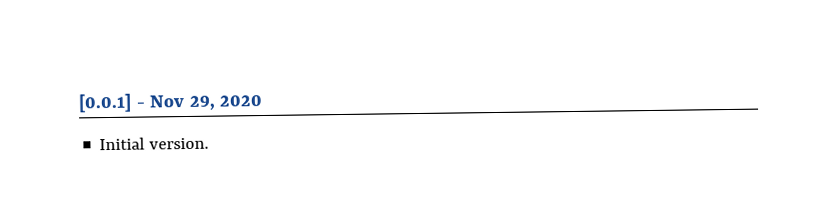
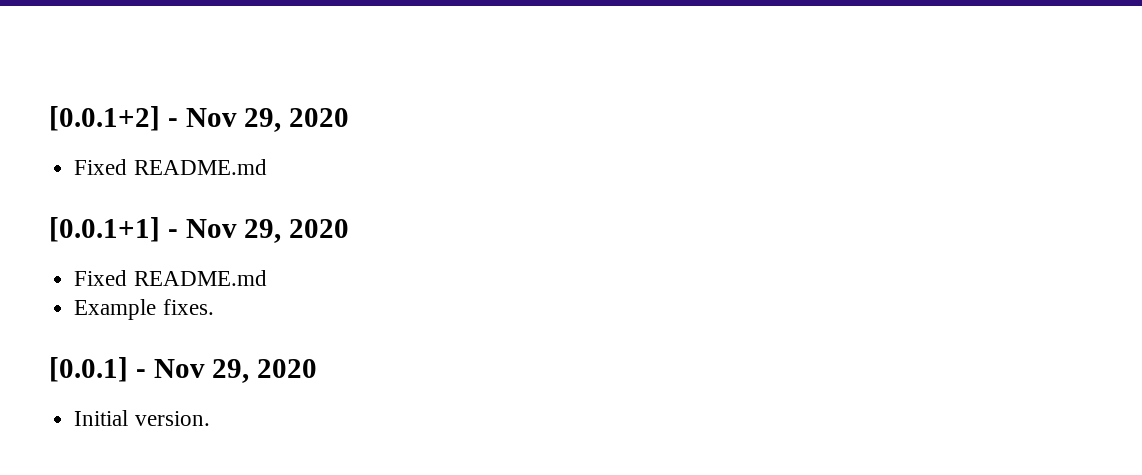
(78, 103) none -> [49,106,350,132] [74,159,267,175] [49,217,350,243] [74,270,267,286] [74,299,214,320] [0.0.1+2] - Nov 29, 2020 // Fixed README.md // [0.0.1+1] - Nov 29, 2020 // Fixed README.md // Example fixes. //

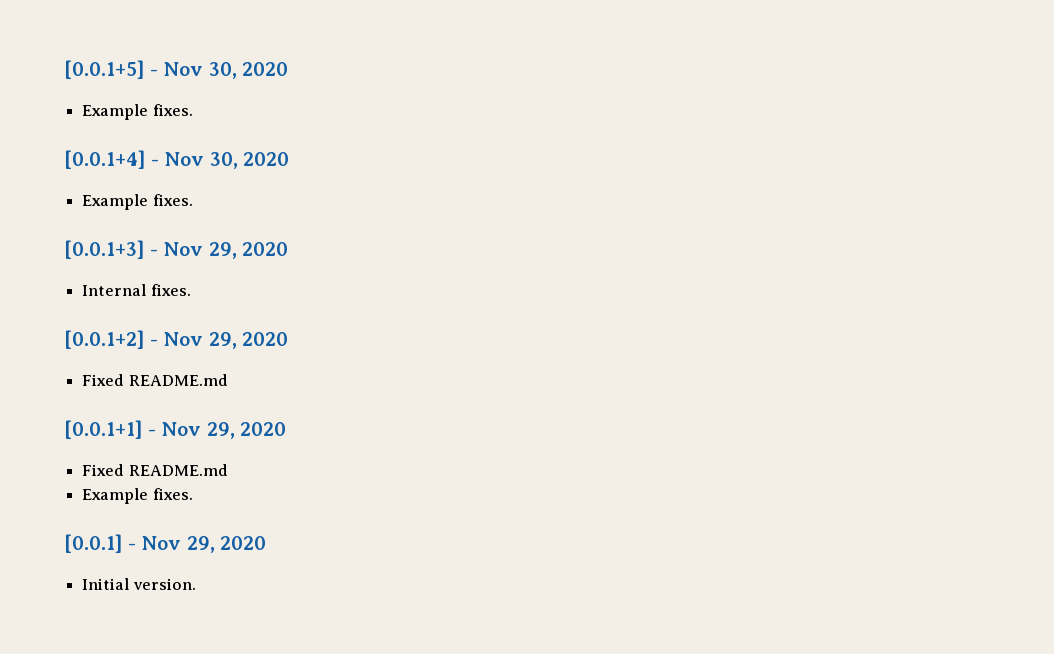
(49, 118) none -> [64,60,289,79] [82,104,193,120] [64,150,290,169] [82,194,193,210] [64,240,289,259] [82,284,191,296] [0.0.1+5] - Nov 30, 2020 // Example fixes. // [0.0.1+4] - Nov 30, 2020 // Example fixes. // [0.0.1+3] - Nov 29, 2020 // Internal fixes. //

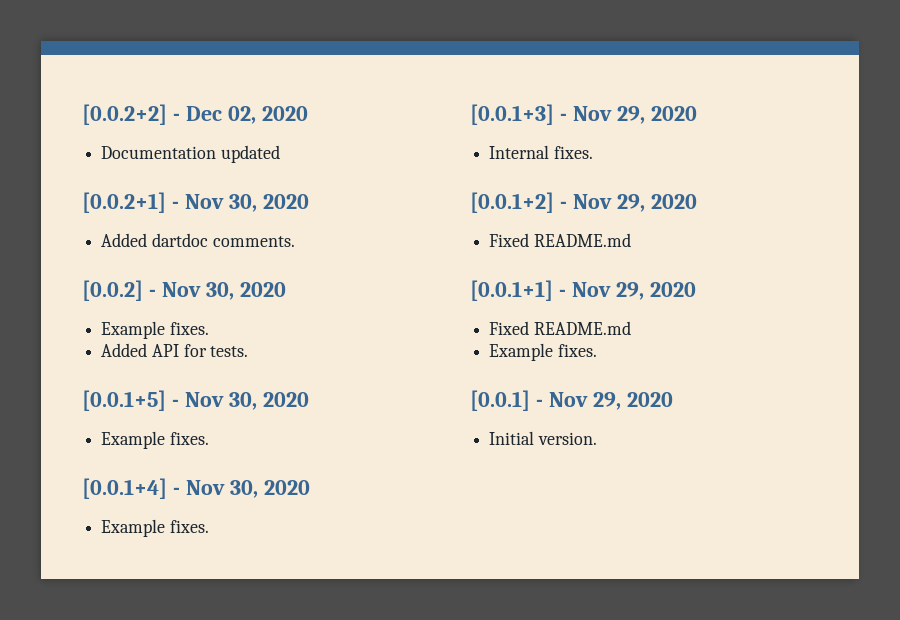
(64, 69) none -> [82,104,308,125] [101,145,280,163] [82,192,309,213] [101,233,295,247] [82,280,286,301] [101,321,209,339] [101,343,249,357] [0.0.2+2] - Dec 02, 2020 // Documentation updated // [0.0.2+1] - Nov 30, 2020 // Added dartdoc comments. // [0.0.2] - Nov 30, 2020 // Example fixes. // Added API for tests. //

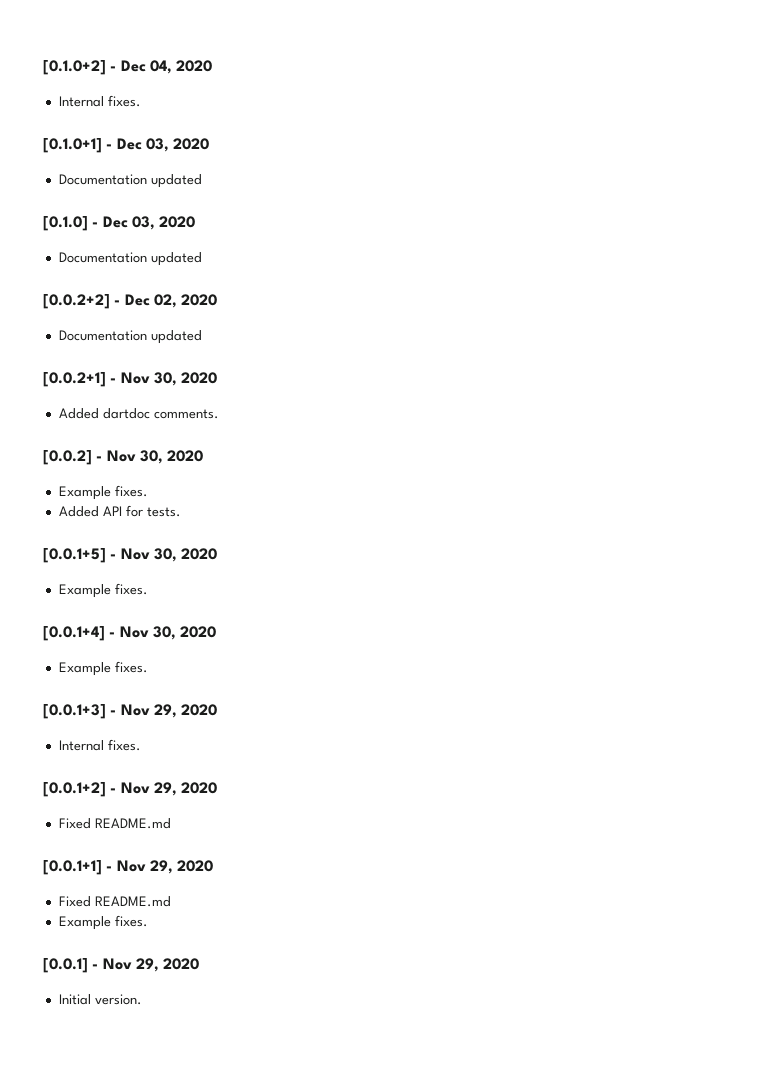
(82, 114) none -> [43,60,213,75] [58,95,141,107] [43,138,210,153] [58,174,202,188] [43,216,196,231] [58,252,202,266] [0.1.0+2] - Dec 04, 2020 // Internal fixes. // [0.1.0+1] - Dec 03, 2020 // Documentation updated // [0.1.0] - Dec 03, 2020 // Documentation updated //

